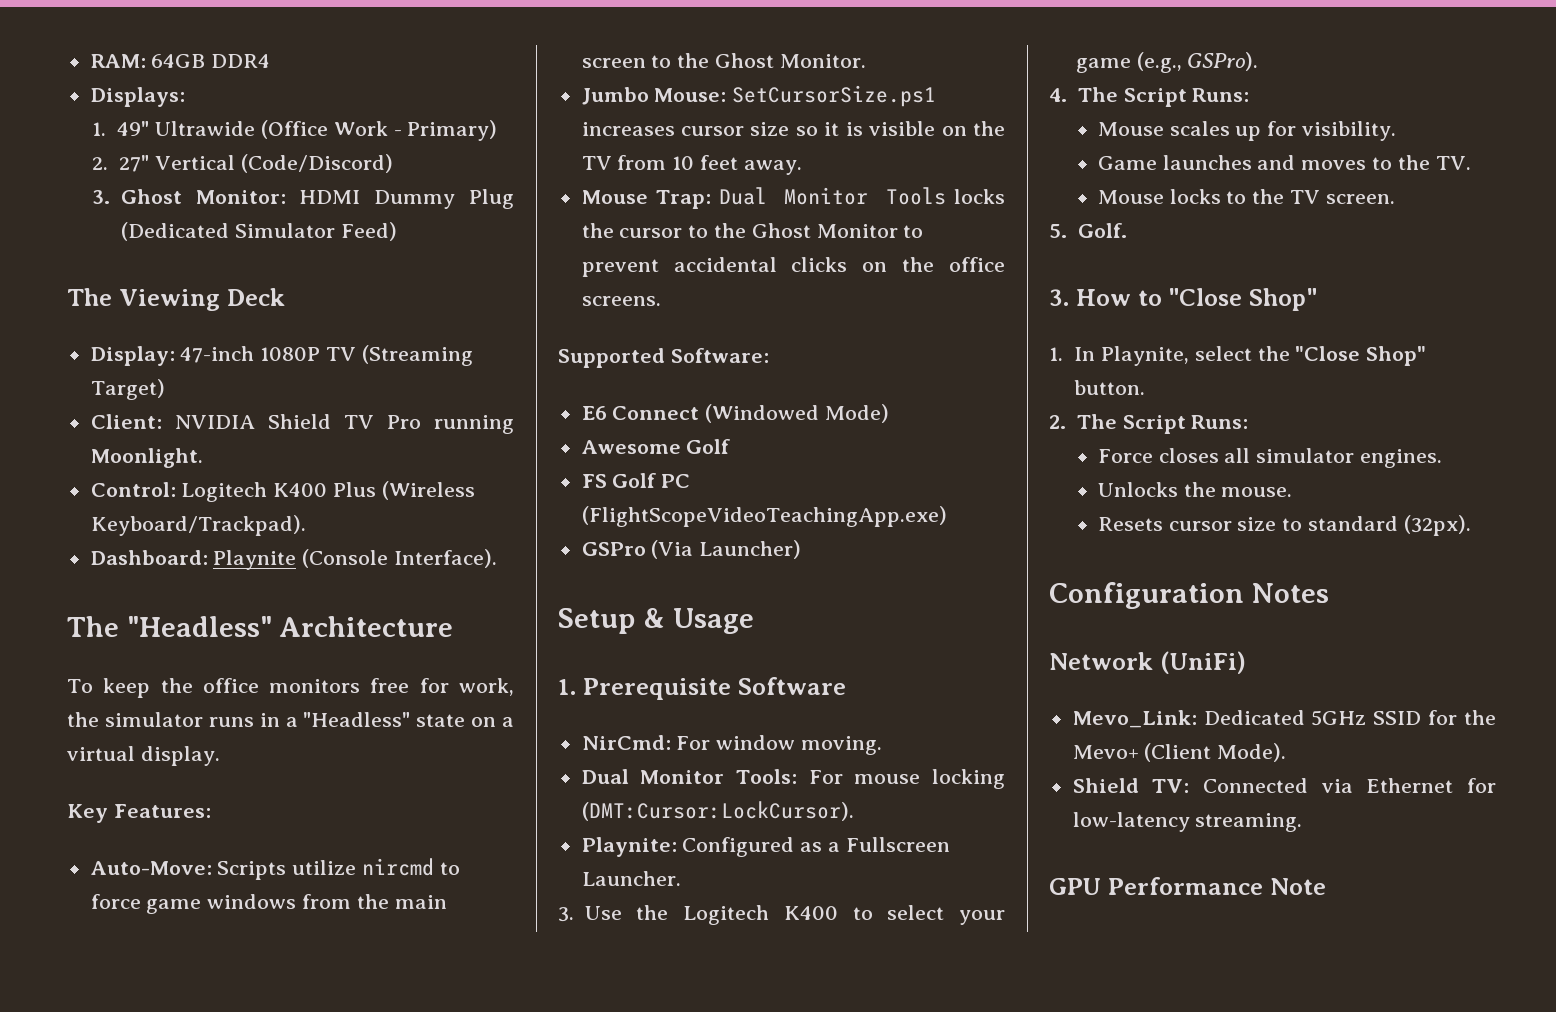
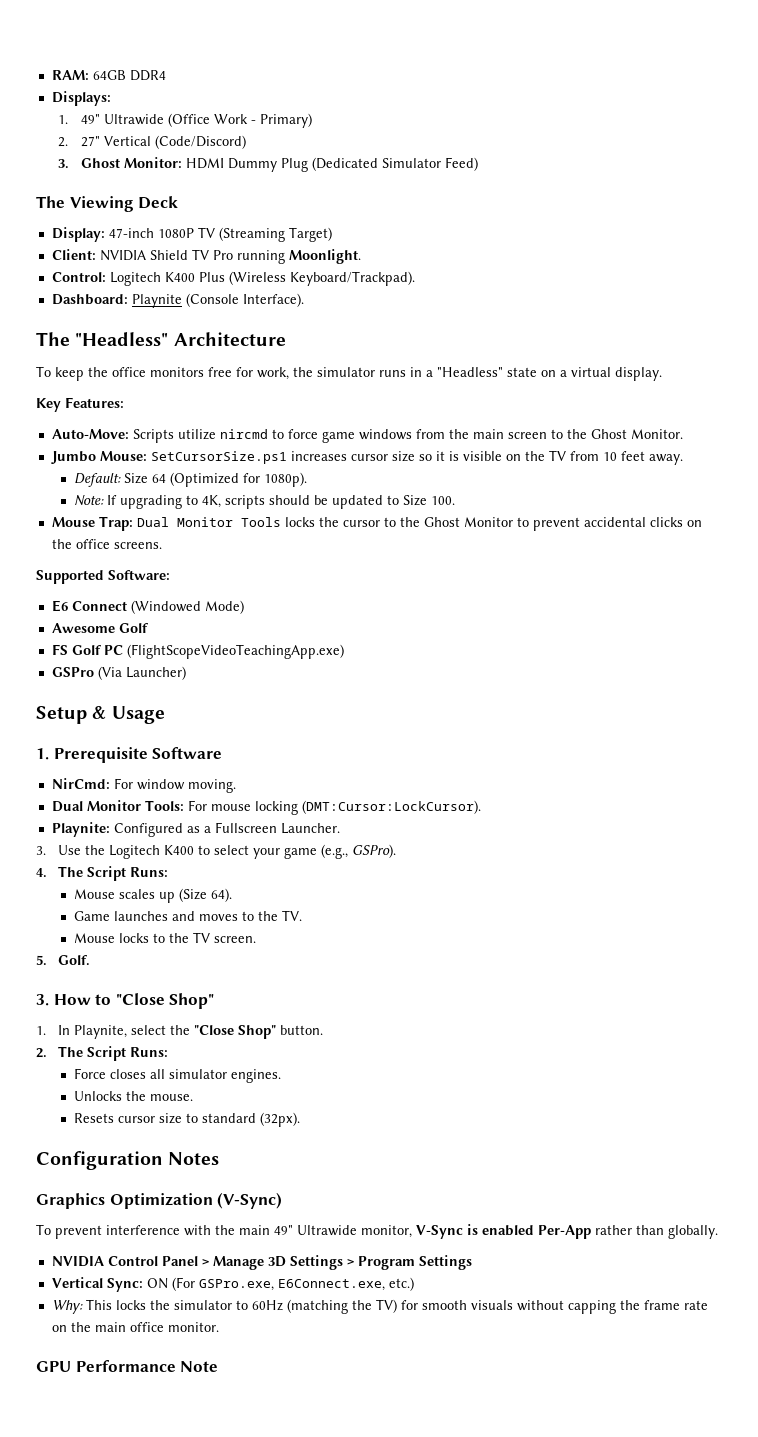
(802, 167) none -> [74,472,308,487] [74,495,456,509] // Default: Size 64 (Optimized for 1080p). // Note: If upgrading to 4K, scripts should be updated to Size 100.
[1267,121,1397,141] for visibility. -> [179,888,233,902] (Size 64).
[1049,651,1246,674] [1072,710,1496,728] [1072,743,1287,762] [1072,778,1496,793] [1072,812,1303,832] Network (UniFi) // Mevo_Link: Dedicated 5GHz SSID for the Mevo+ (Client Mode). // Shield TV: Connected via Ethernet for low-latency streaming. -> [36,1192,283,1209] [36,1224,718,1239] [51,1255,472,1270] [51,1277,414,1292] [51,1299,708,1314] [51,1322,219,1332] Graphics Optimization (V-Sync) // To prevent interference with the main 49" Ultrawide monitor, V-Sync is enabled Per-App rather than globally. // NVIDIA Control Panel > Manage 3D Settings > Program Settings // Vertical Sync: ON (For GSPro.exe, E6Connect.exe, etc.) // Why: This locks the simulator to 60Hz (matching the TV) for smooth visuals without capping the frame rate on the main office monitor.

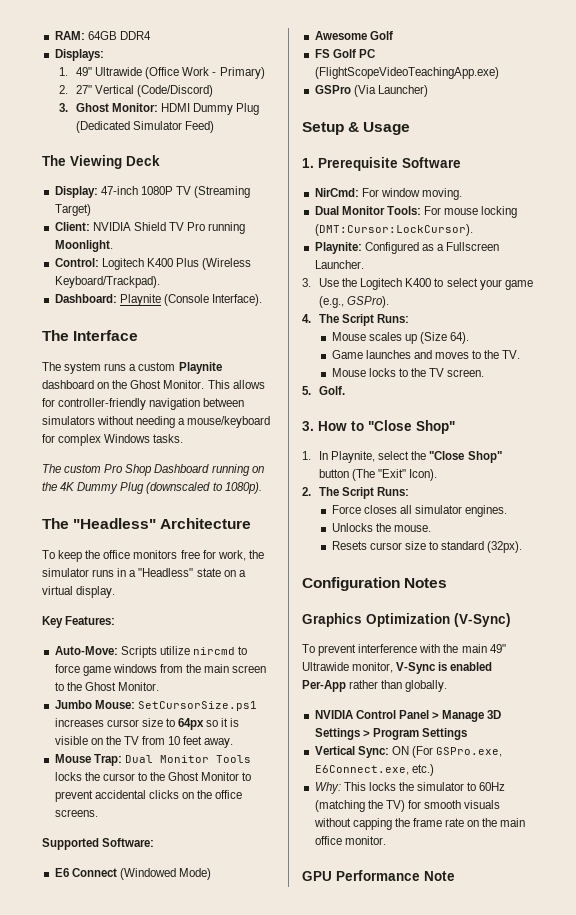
(304, 300) none -> [42,330,139,341] [42,362,222,374] [42,380,265,389] [42,398,245,410] [42,416,271,428] [42,434,184,446] [42,464,264,476] [42,482,262,494] // The Interface // The system runs a custom Playnite dashboard on the Ghost Monitor. This allows for controller-friendly navigation between simulators without needing a mouse/keyboard for complex Windows tasks. // The custom Pro Shop Dashboard running on the 4K Dummy Plug (downscaled to 1080p).
(415, 456) none -> [165,718,205,730] to 64px
[74,472,308,487] [74,495,456,509] // Default: Size 64 (Optimized for 1080p). // Note: If upgrading to 4K, scripts should be updated to Size 100. -> (234, 743) none
[280,1025,324,1035] button. -> [319,469,438,481] button (The "Exit" Icon).

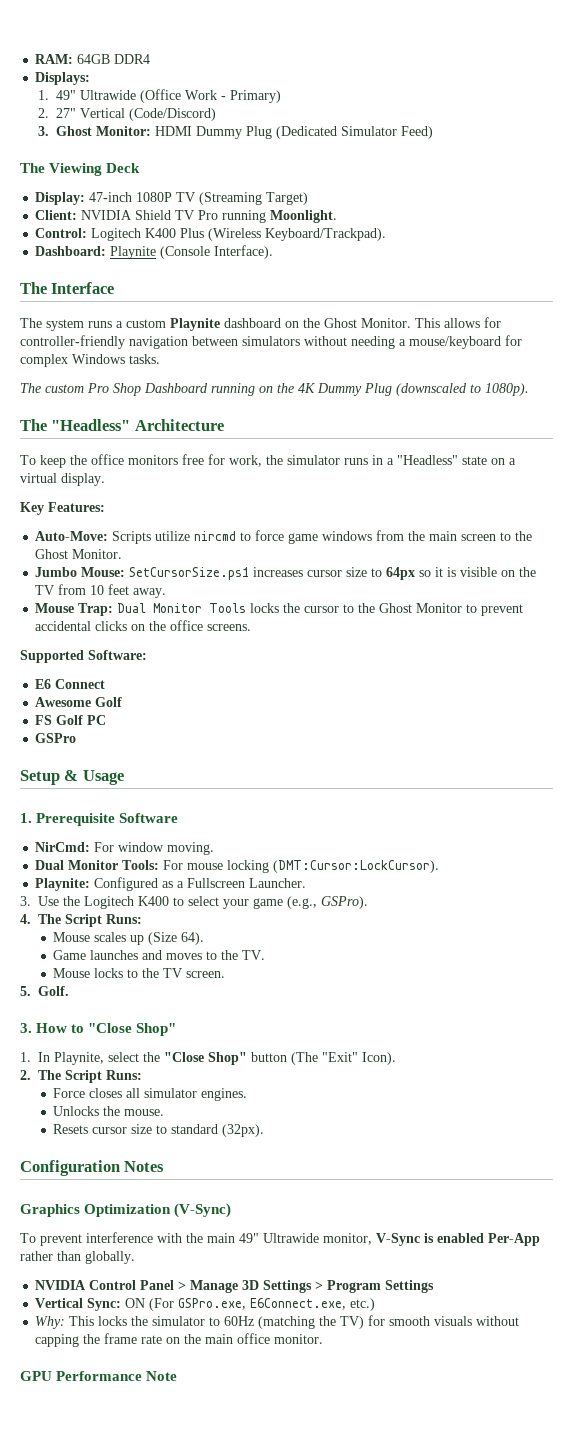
[119,868,211,880] (Windowed Mode) -> (106, 684) none
[314,67,499,79] (FlightScopeVideoTeachingApp.exe) -> (107, 720) none
[353,85,428,97] (Via Launcher) -> (77, 738) none

